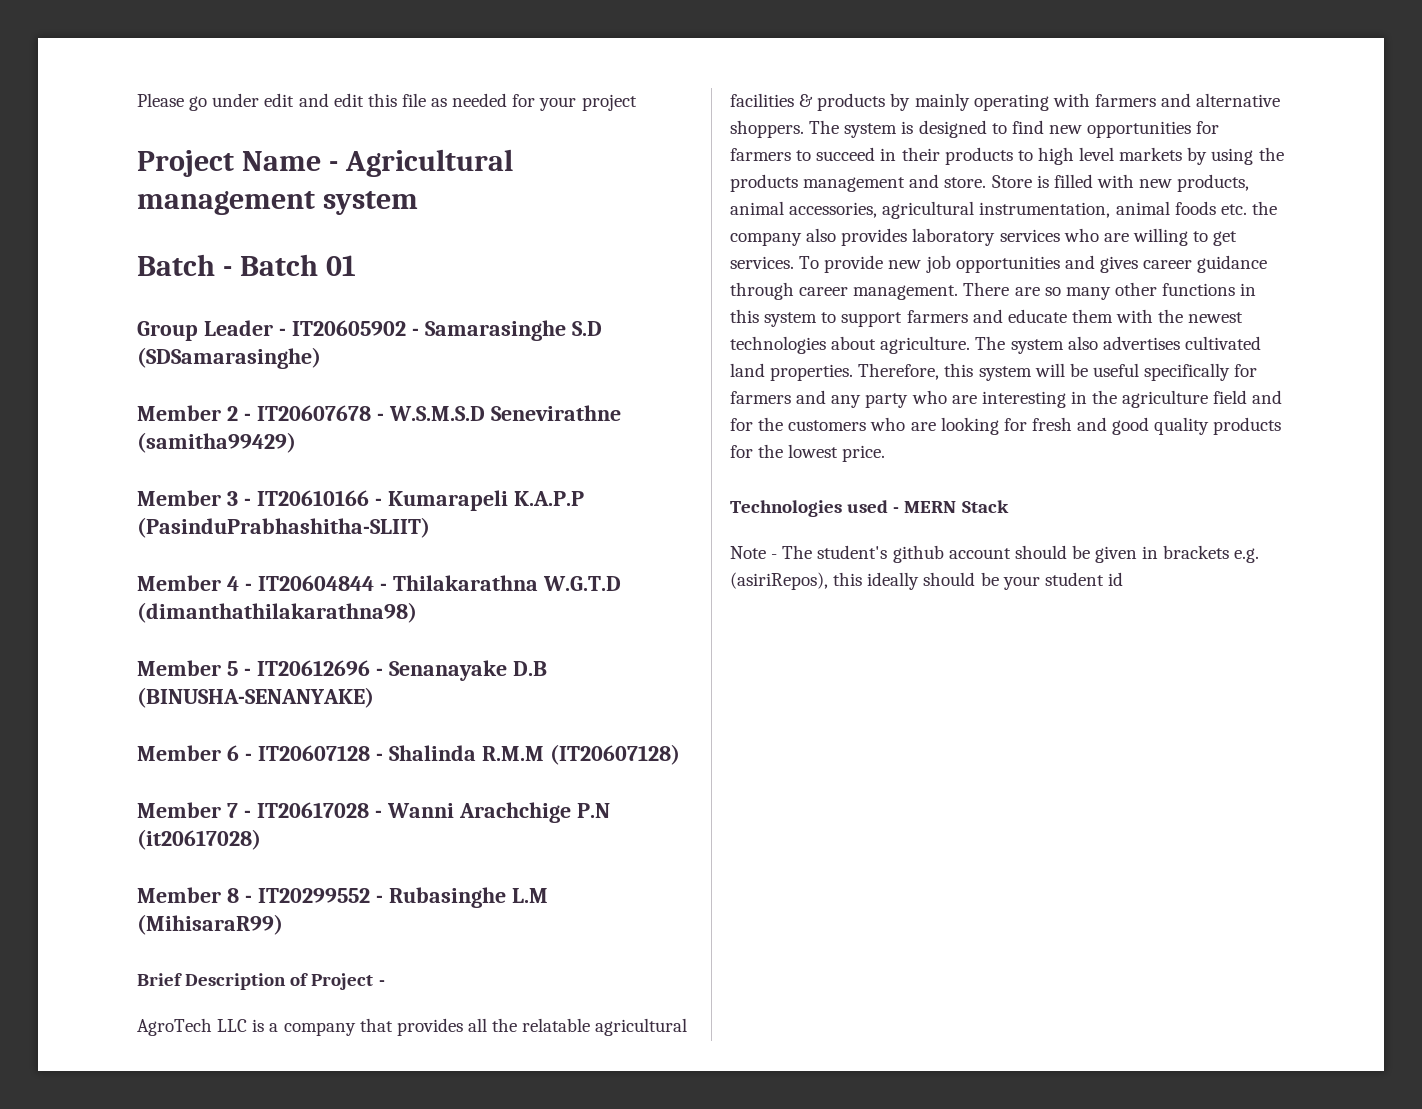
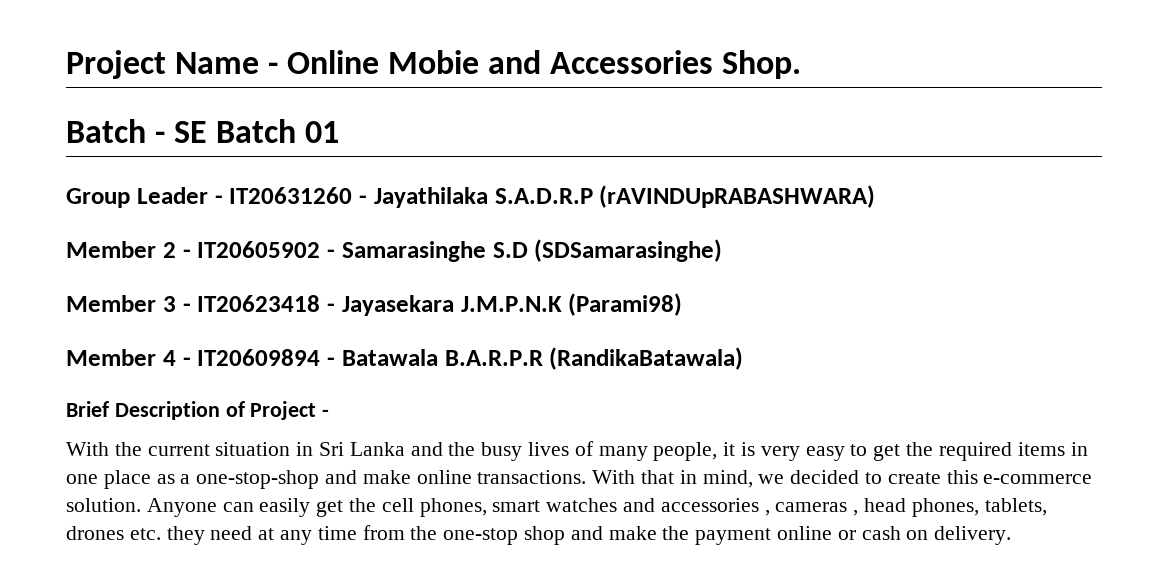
[137,93,637,111] [137,149,513,177] [137,191,418,215] Please go under edit and edit this file as needed for your project // Project Name - Agricultural management system -> [66,50,802,79] Project Name - Online Mobie and Accessories Shop.
(232, 271) none -> [174,121,208,143] SE
(286, 332) none -> [229,185,876,208] [66,241,191,258] IT20631260 - Jayathilaka S.A.D.R.P (rAVINDUpRABASHWARA) // Member 2 -
[226,405,621,421] [137,432,296,453] [137,490,584,511] [137,517,430,538] [137,575,621,591] [137,602,417,623] [137,660,547,681] [137,687,374,708] [137,744,680,765] [137,802,610,823] [137,829,261,850] [137,887,548,908] [137,914,283,935] 2 - IT20607678 - W.S.M.S.D Senevirathne (samitha99429) // Member 3 - IT20610166 - Kumarapeli K.A.P.P (PasinduPrabhashitha-SLIIT) // Member 4 - IT20604844 - Thilakarathna W.G.T.D (dimanthathilakarathna98) // Member 5 - IT20612696 - Senanayake D.B (BINUSHA-SENANYAKE) // Member 6 - IT20607128 - Shalinda R.M.M (IT20607128) // Member 7 - IT20617028 - Wanni Arachchige P.N (it20617028) // Member 8 - IT20299552 - Rubasinghe L.M (MihisaraR99) -> [162,293,683,316] [66,347,744,370] 3 - IT20623418 - Jayasekara J.M.P.N.K (Parami98) // Member 4 - IT20609894 - Batawala B.A.R.P.R (RandikaBatawala)
[137,1018,688,1036] [730,93,1281,111] [730,120,1220,138] [730,147,1284,165] [730,174,1250,192] [730,201,1277,219] [730,228,1238,246] [730,255,1268,273] [730,282,1257,300] [730,309,1244,327] [730,336,1261,354] [730,363,1258,381] [730,390,1283,408] [730,417,1282,435] [730,444,886,462] [730,500,1009,517] [730,545,1260,563] [730,572,1123,590] AgroTech LLC is a company that provides all the relatable agricultural facilities & products by mainly operating with farmers and alternative shoppers. The system is designed to find new opportunities for farmers to succeed in their products to high level markets by using the products management and store. Store is filled with new products, animal accessories, agricultural instrumentation, animal foods etc. the company also provides laboratory services who are willing to get services. To provide new job opportunities and gives career guidance through career management. There are so many other functions in this system to support farmers and educate them with the newest technologies about agriculture. The system also advertises cultivated land properties. Therefore, this system will be useful specifically for farmers and any party who are interesting in the agriculture field and for the customers who are looking for fresh and good quality products for the lowest price. // Technologies used - MERN Stack // Note - The student's github account should be given in brackets e.g. (asiriRepos), this ideally should be your student id -> [66,441,1088,461] [66,470,1093,489] [66,498,1047,517] [66,525,1012,545] With the current situation in Sri Lanka and the busy lives of many people, it is very easy to get the required items in one place as a one-stop-shop and make online transactions. With that in mind, we decided to create this e-commerce solution. Anyone can easily get the cell phones, smart watches and accessories , cameras , head phones, tablets, drones etc. they need at any time from the one-stop shop and make the payment online or cash on delivery.

